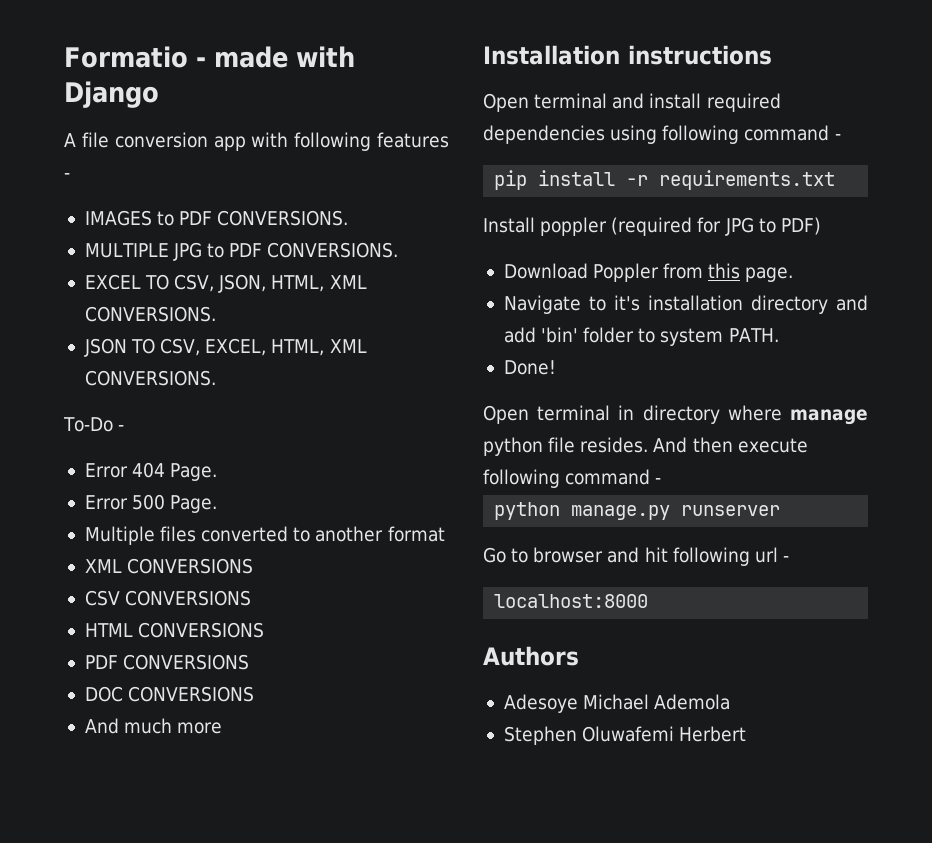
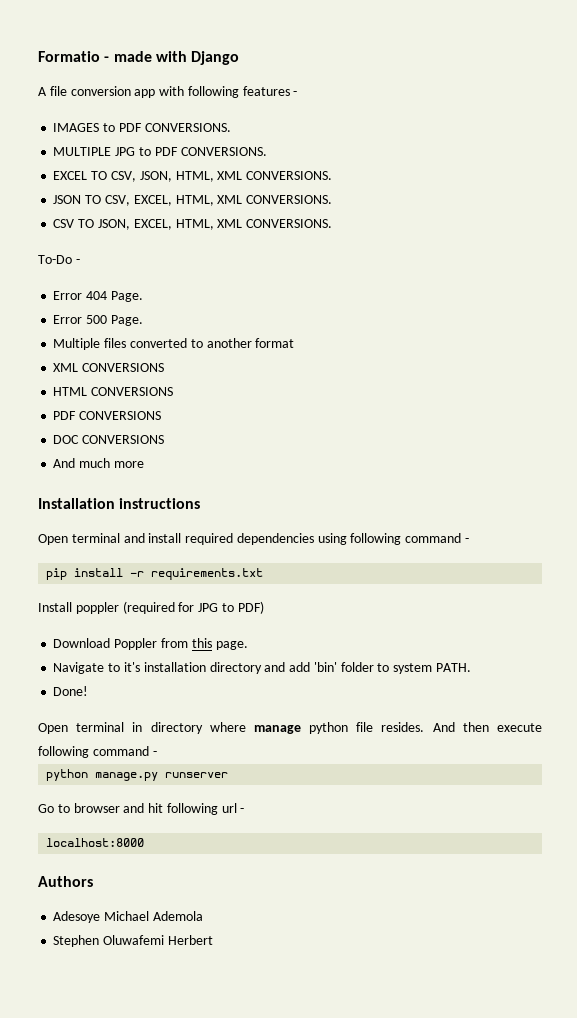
(216, 378) none -> [53,219,333,230] // CSV TO JSON, EXCEL, HTML, XML CONVERSIONS.
[84,590,252,606] // CSV CONVERSIONS -> (165, 367) none

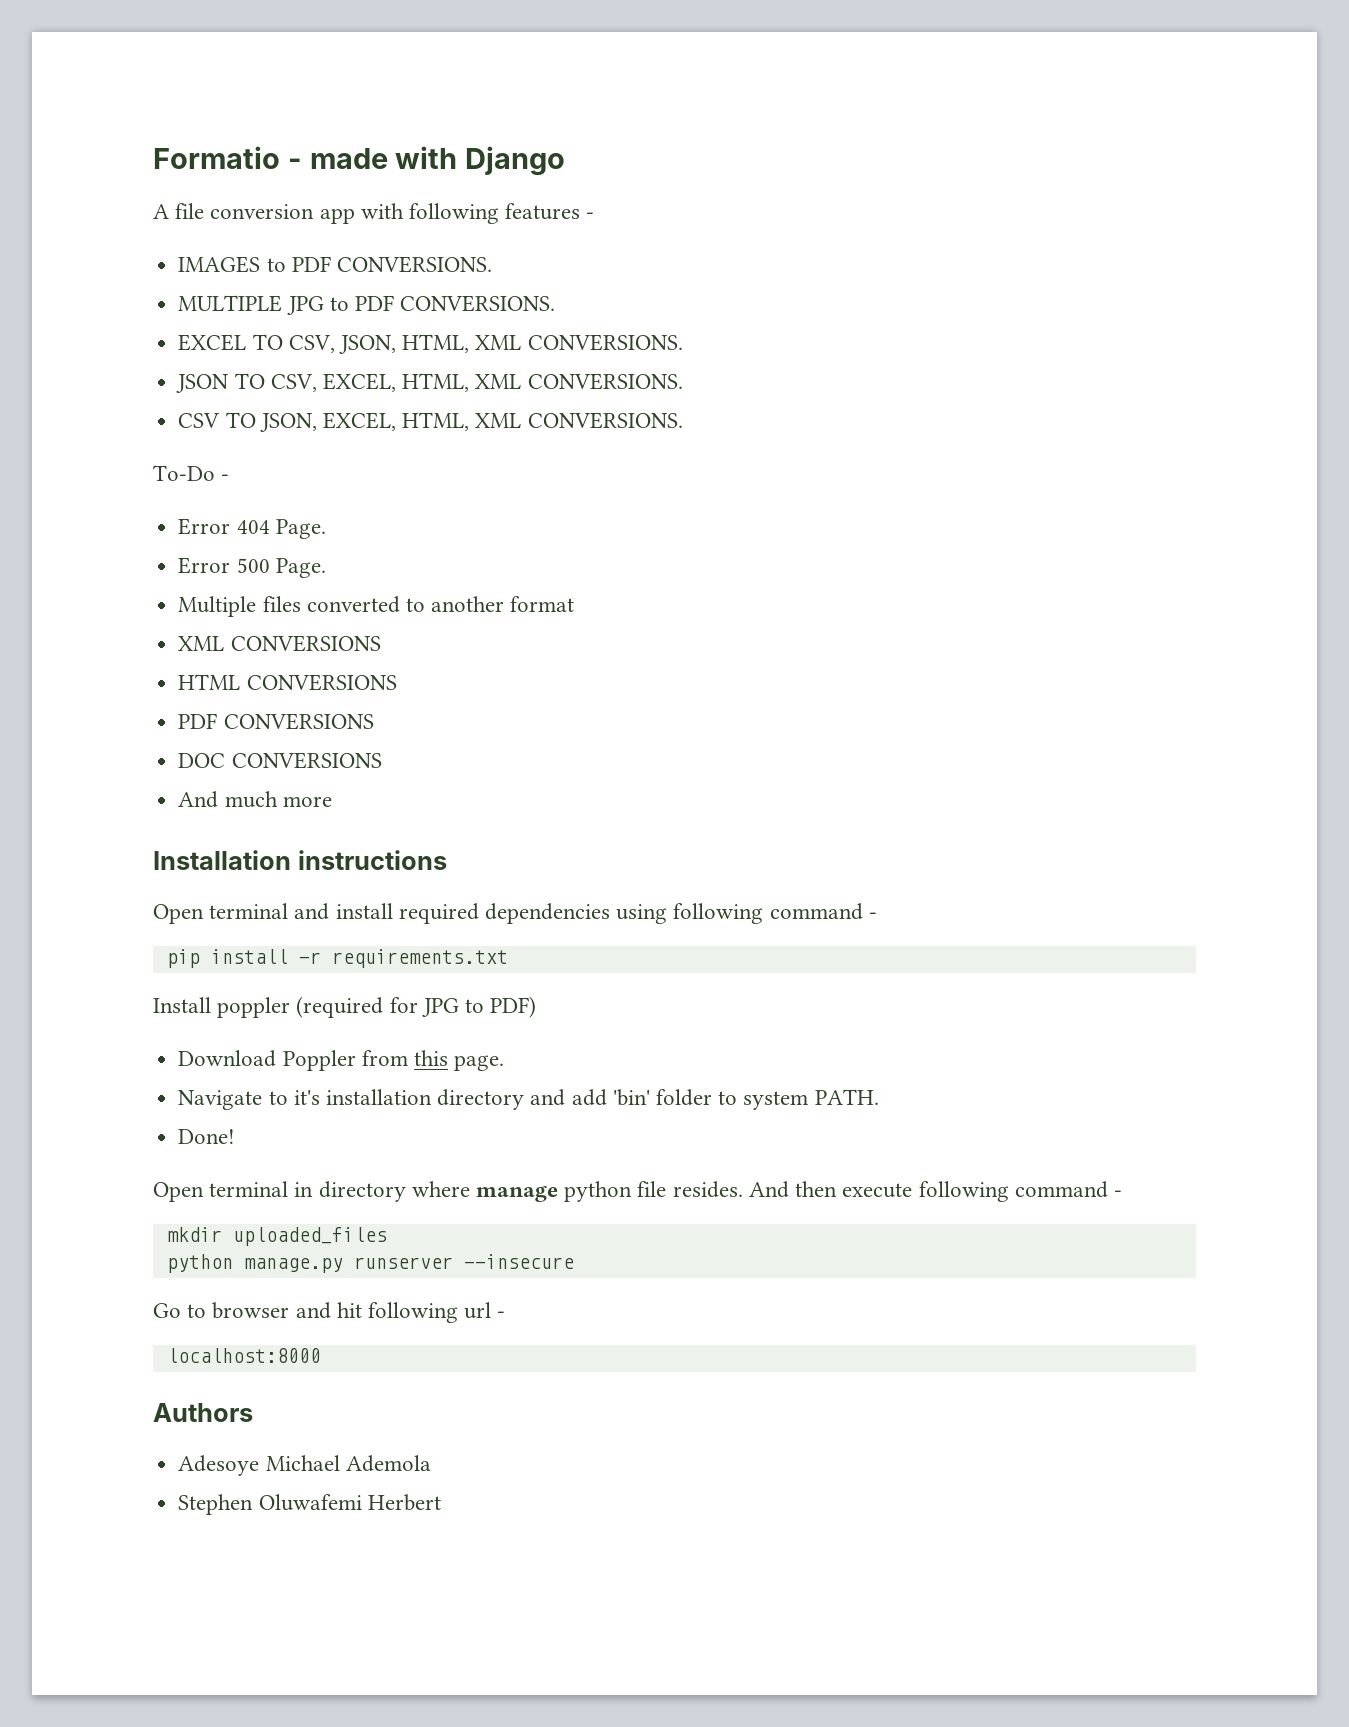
(157, 753) none -> [166,1227,387,1246] // mkdir uploaded_files
(229, 775) none -> [463,1254,574,1269] --insecure

